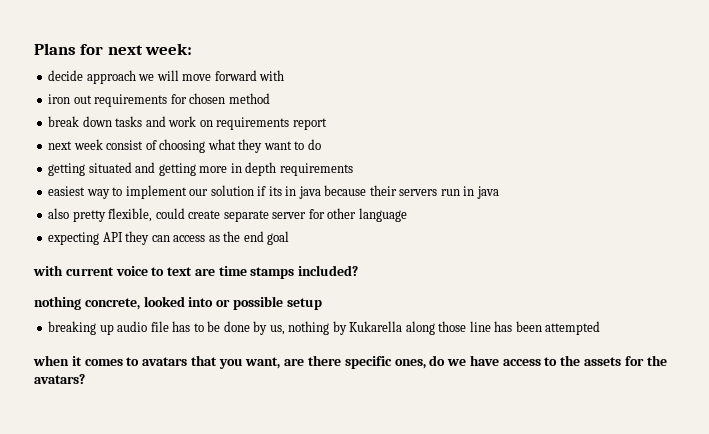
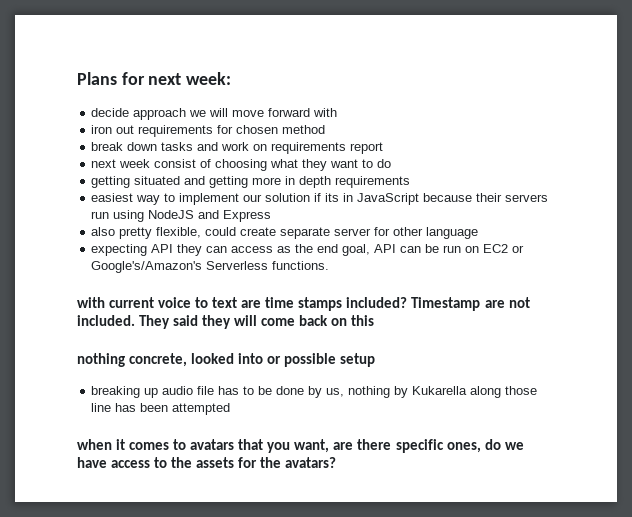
[298,186,321,199] java -> [357,193,420,205] JavaScript
[463,186,499,199] in java -> [113,210,272,222] using NodeJS and Express
[267,231,290,245] goal -> [342,244,525,256] [91,261,330,273] goal, API can be run on EC2 or Google's/Amazon's Serverless functions.
(359, 270) none -> [411,297,530,311] [77,315,375,329] Timestamp are not included. They said they will come back on this

